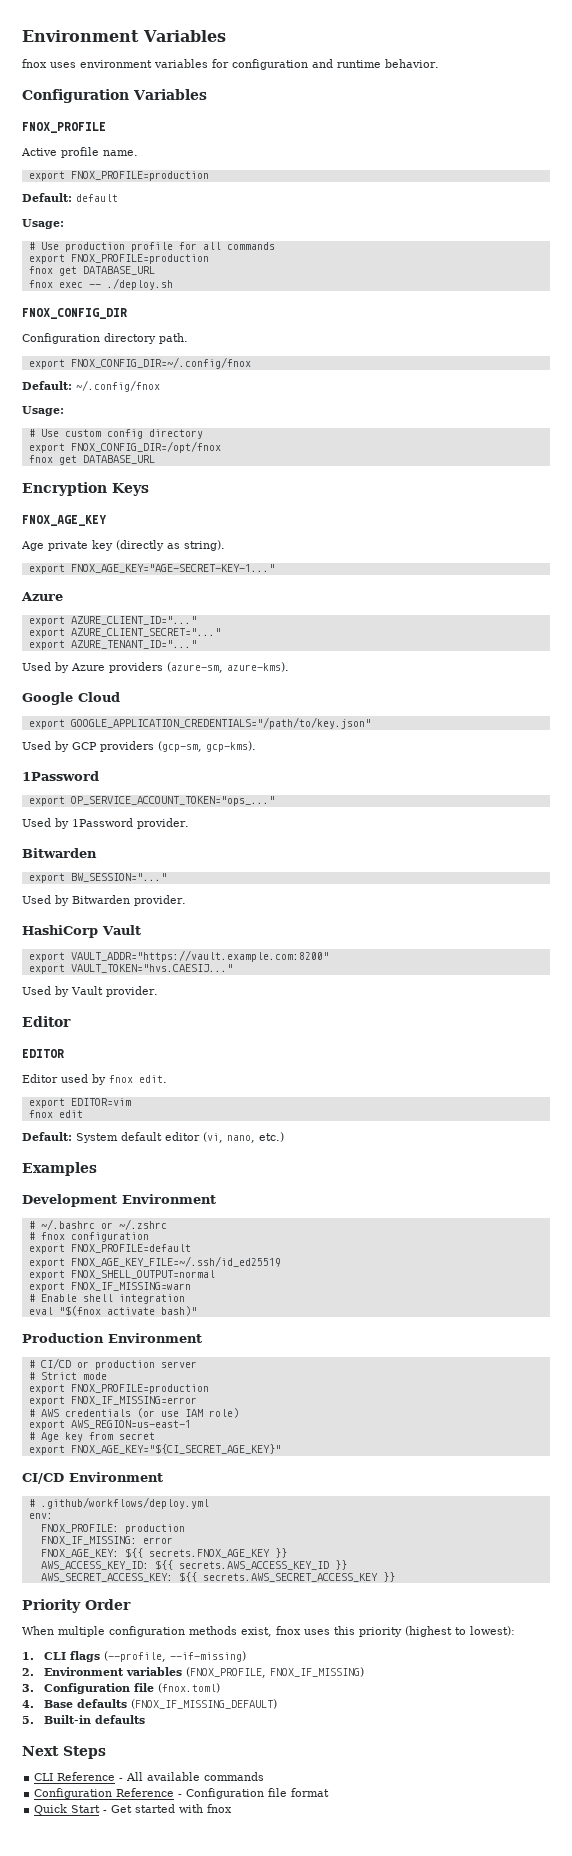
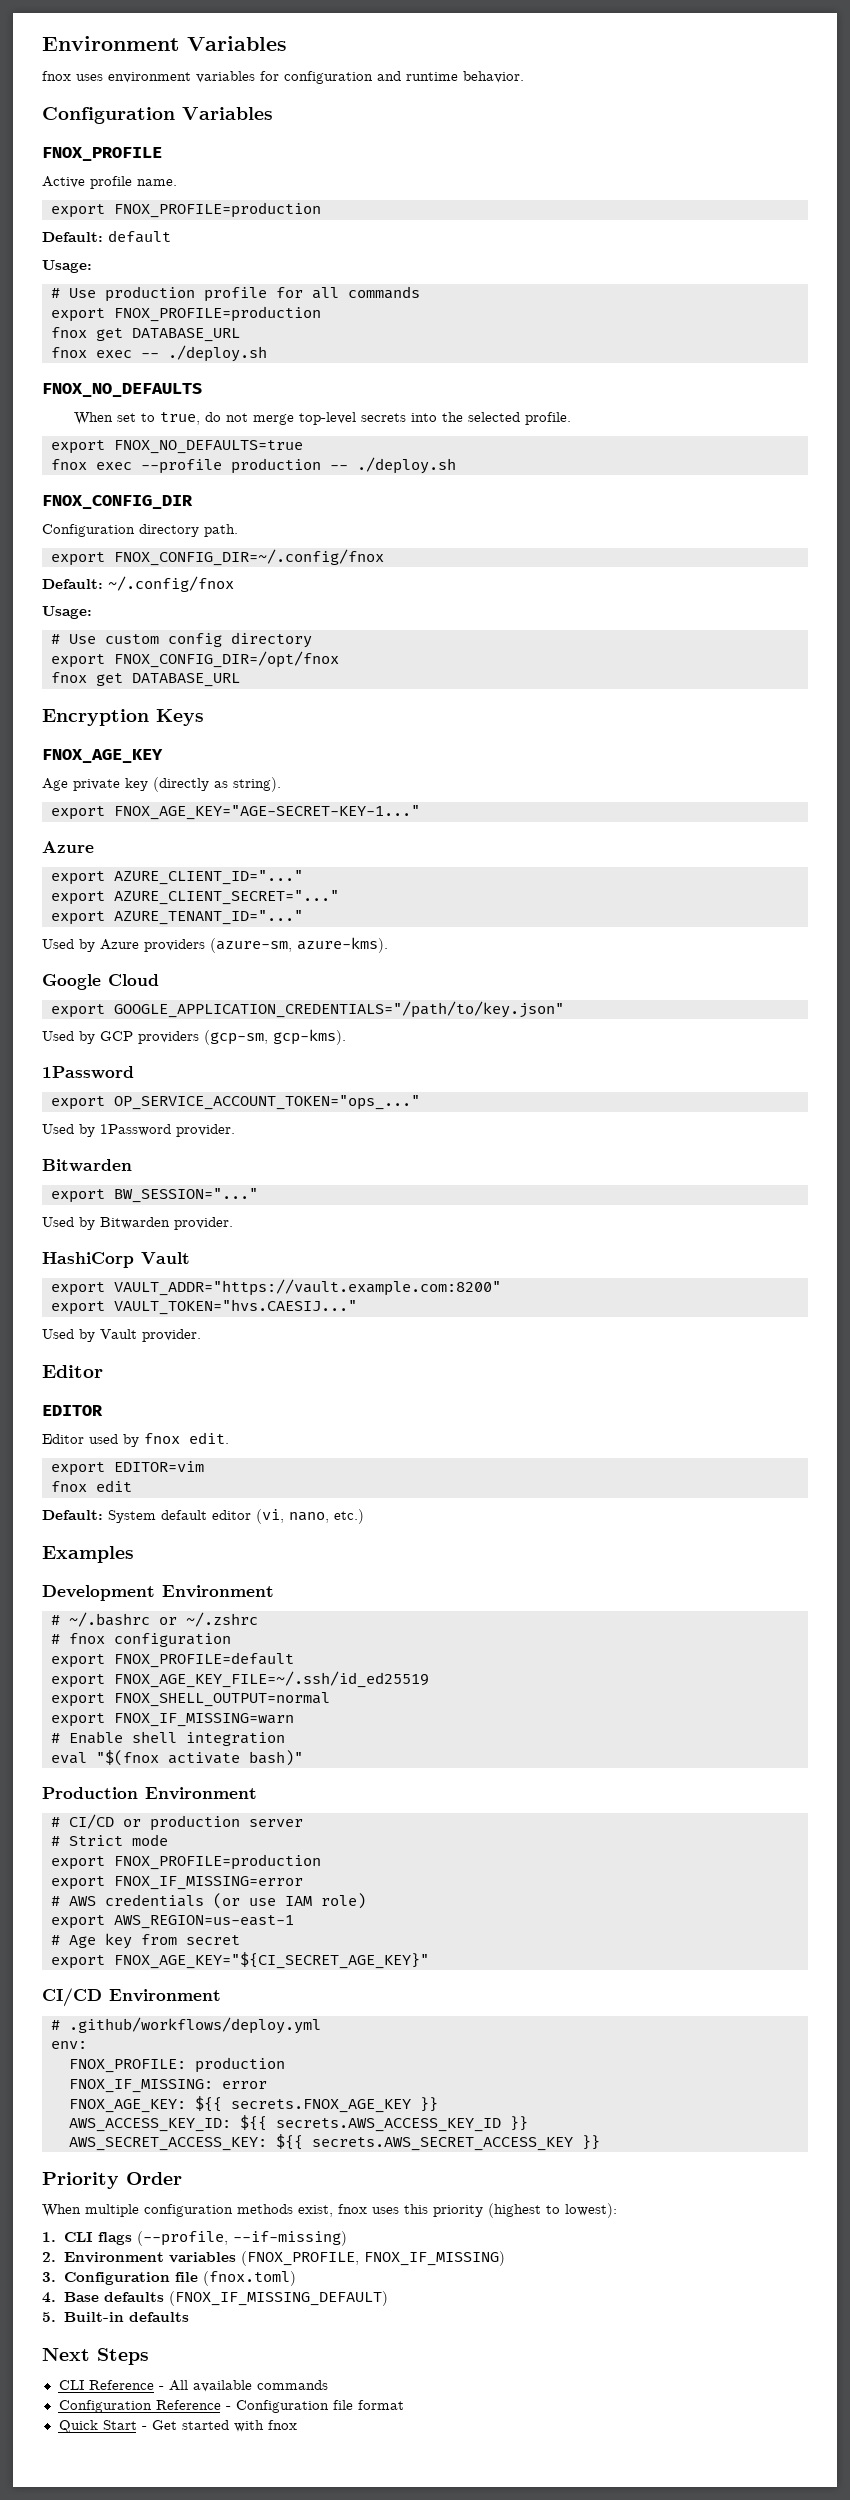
(173, 284) none -> [42,383,202,397] [73,412,571,425] [51,440,303,454] [51,457,456,474] // FNOX_NO_DEFAULTS // When set to true, do not merge top-level secrets into the selected profile. // export FNOX_NO_DEFAULTS=true // fnox exec --profile production -- ./deploy.sh

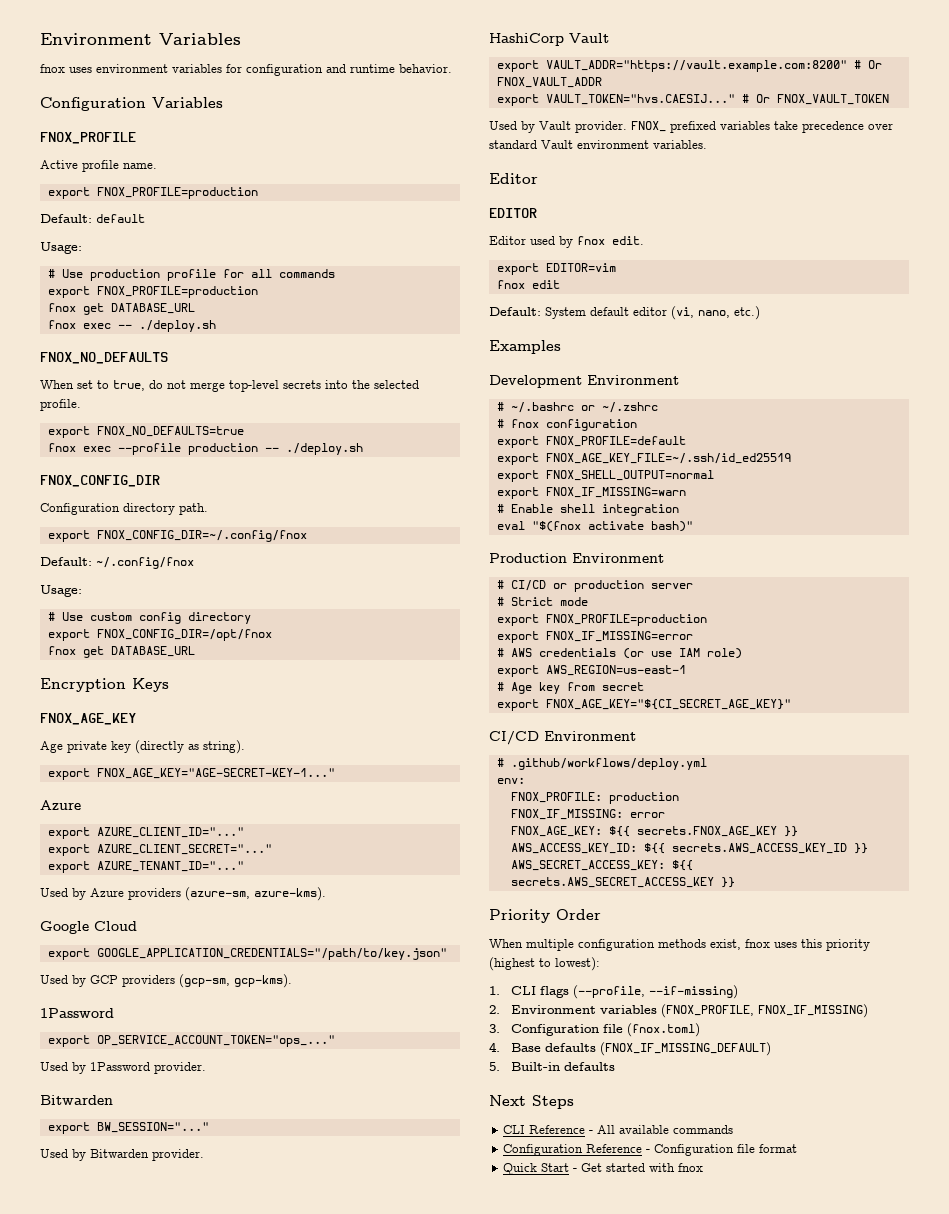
(501, 1287) none -> [853,60,882,69] [496,77,602,88] # Or FNOX_VAULT_ADDR
(357, 1307) none -> [741,94,889,105] # Or FNOX_VAULT_TOKEN
(201, 1335) none -> [631,121,893,133] [489,140,707,149] FNOX_ prefixed variables take precedence over standard Vault environment variables.

